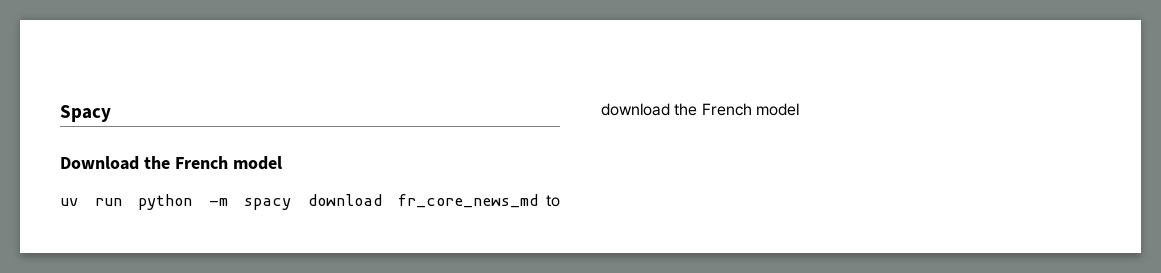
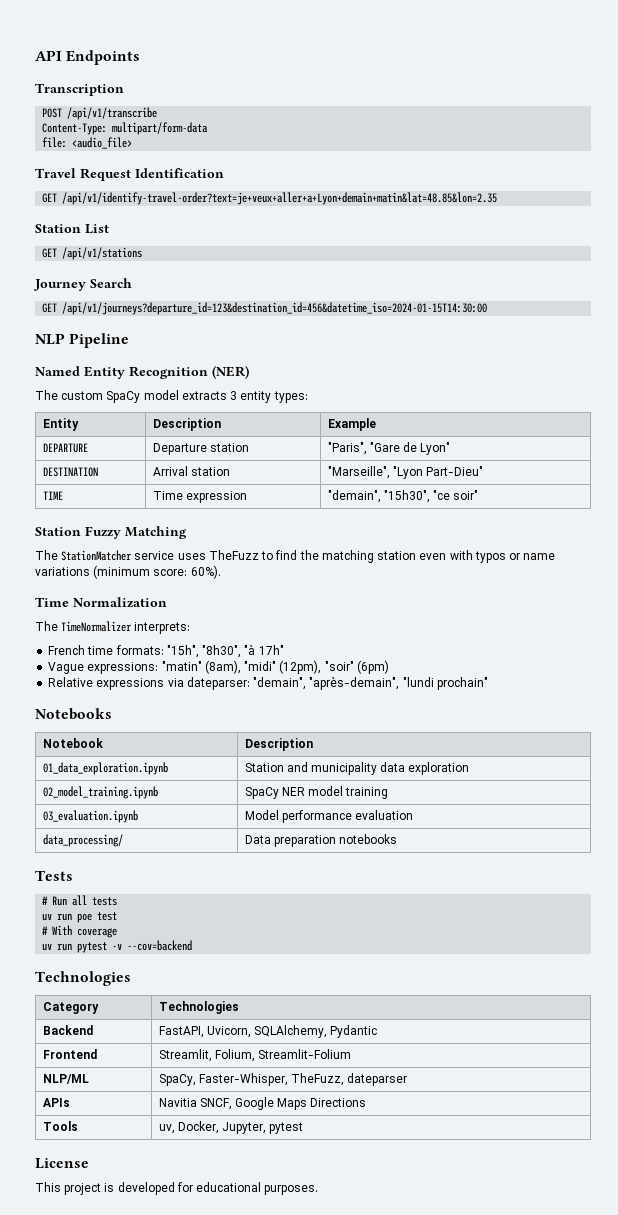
[60,105,111,122] [60,156,282,170] [60,194,560,210] [601,103,799,116] Spacy // Download the French model // uv run python -m spacy download fr_core_news_md to download the French model -> [35,50,141,65] [35,83,124,96] [42,107,158,120] [42,122,209,135] [42,137,133,149] [35,168,224,181] [42,192,498,205] [35,224,109,234] [42,247,143,260] [34,278,132,291] [42,302,488,315] [35,333,130,348] [35,365,249,379] [35,390,308,403] [42,418,79,431] [152,418,221,431] [327,418,376,431] [42,443,88,453] [152,443,249,455] [327,442,451,455] [42,467,98,477] [152,466,230,476] [327,466,484,479] [42,491,63,500] [152,491,247,503] [327,490,479,503] [35,526,187,539] [35,550,556,563] [35,565,221,579] [35,597,167,608] [35,621,191,634] [48,644,284,658] [48,660,389,674] [48,676,488,690] [35,708,112,720] [42,738,103,748] [244,738,313,751] [42,762,168,775] [244,762,470,775] [42,786,158,799] [244,786,389,799] [42,810,138,823] [244,810,414,823] [42,834,123,847] [244,834,398,847] [35,870,73,881] [42,895,118,906] [42,912,118,923] [42,925,118,938] [42,940,193,953] [35,971,131,986] [42,1002,99,1014] [158,1001,239,1014] [42,1025,93,1035] [158,1025,378,1038] [42,1049,97,1059] [158,1049,352,1062] [42,1074,89,1084] [158,1073,408,1086] [42,1098,70,1107] [158,1097,367,1110] [42,1121,78,1131] [158,1121,304,1134] [35,1158,89,1169] [35,1182,319,1195] API Endpoints // Transcription // POST /api/v1/transcribe // Content-Type: multipart/form-data // file: <audio_file> // Travel Request Identification // GET /api/v1/identify-travel-order?text=je+veux+aller+a+Lyon+demain+matin&lat=48.85&lon=2.35 // Station List // GET /api/v1/stations // Journey Search // GET /api/v1/journeys?departure_id=123&destination_id=456&datetime_iso=2024-01-15T14:30:00 // NLP Pipeline // Named Entity Recognition (NER) // The custom SpaCy model extracts 3 entity types: // Entity | Description | Example // DEPARTURE | Departure station | "Paris", "Gare de Lyon" // DESTINATION | Arrival station | "Marseille", "Lyon Part-Dieu" // TIME | Time expression | "demain", "15h30", "ce soir" // Station Fuzzy Matching // The StationMatcher service uses TheFuzz to find the matching station even with typos or name variations (minimum score: 60%). // Time Normalization // The TimeNormalizer interprets: // French time formats: "15h", "8h30", "à 17h" // Vague expressions: "matin" (8am), "midi" (12pm), "soir" (6pm) // Relative expressions via dateparser: "demain", "après-demain", "lundi prochain" // Notebooks // Notebook | Description // 01_data_exploration.ipynb | Station and municipality data exploration // 02_model_training.ipynb | SpaCy NER model training // 03_evaluation.ipynb | Model performance evaluation // data_processing/ | Data preparation notebooks // Tests // # Run all tests // uv run poe test // # With coverage // uv run pytest -v --cov=backend // Technologies // Category | Technologies // Backend | FastAPI, Uvicorn, SQLAlchemy, Pydantic // Frontend | Streamlit, Folium, Streamlit-Folium // NLP/ML | SpaCy, Faster-Whisper, TheFuzz, dateparser // APIs | Navitia SNCF, Google Maps Directions // Tools | uv, Docker, Jupyter, pytest // License // This project is developed for educational purposes.

